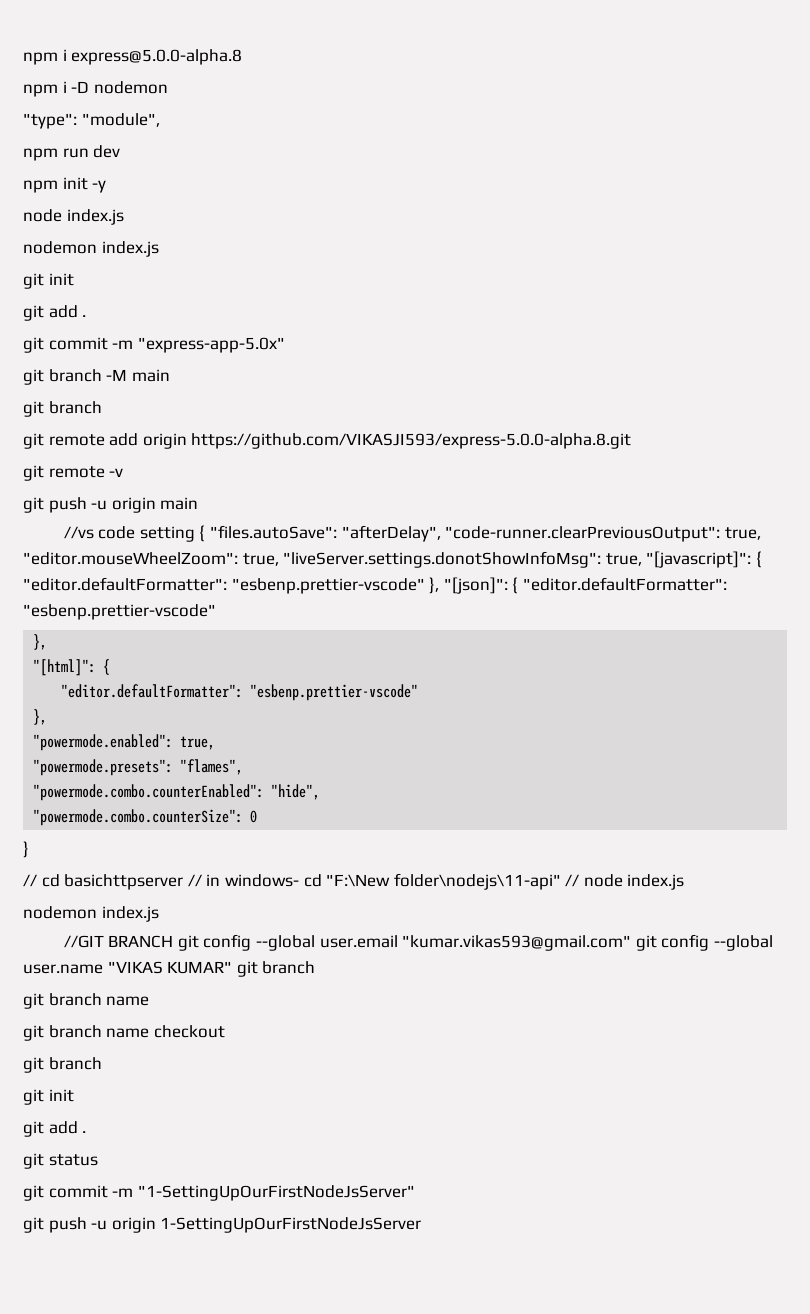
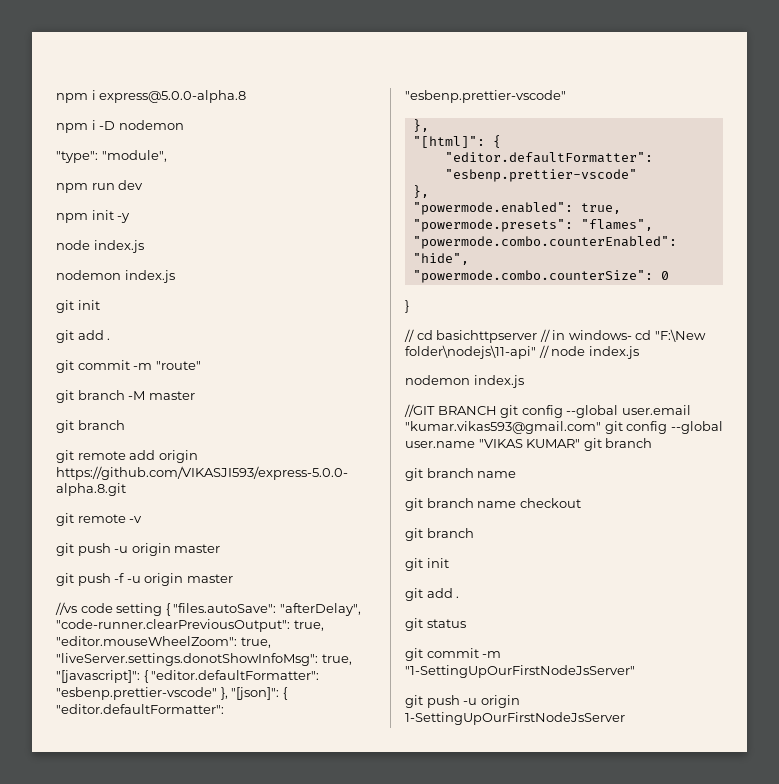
[137,337,285,353] "express-app-5.0x" -> [155,361,201,370] "route"
[131,369,170,382] main -> [148,391,195,400] master
[160,497,199,510] main -> [174,544,221,553] [56,573,233,586] master // git push -f -u origin master

